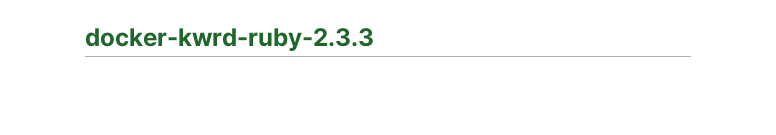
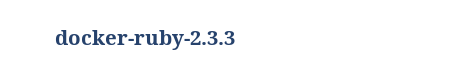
[85,28,374,51] docker-kwrd-ruby-2.3.3 -> [55,30,235,50] docker-ruby-2.3.3

